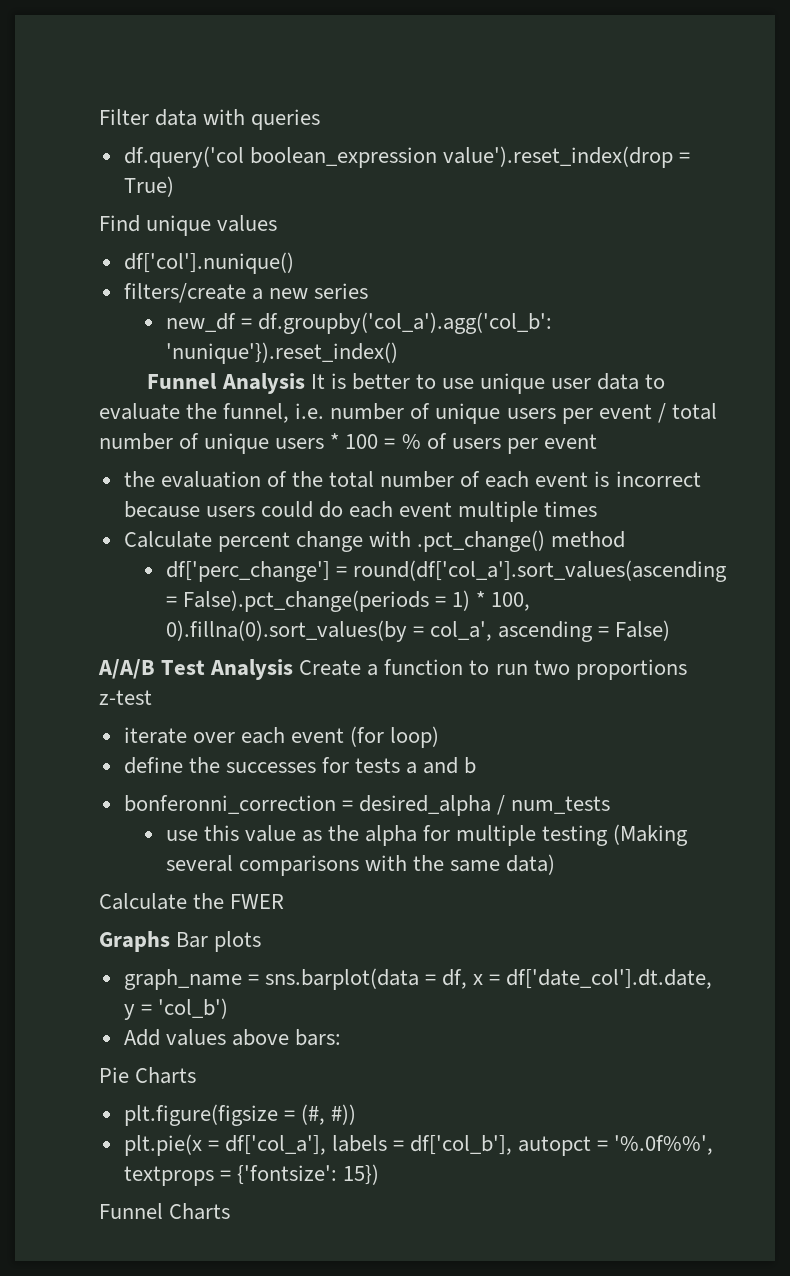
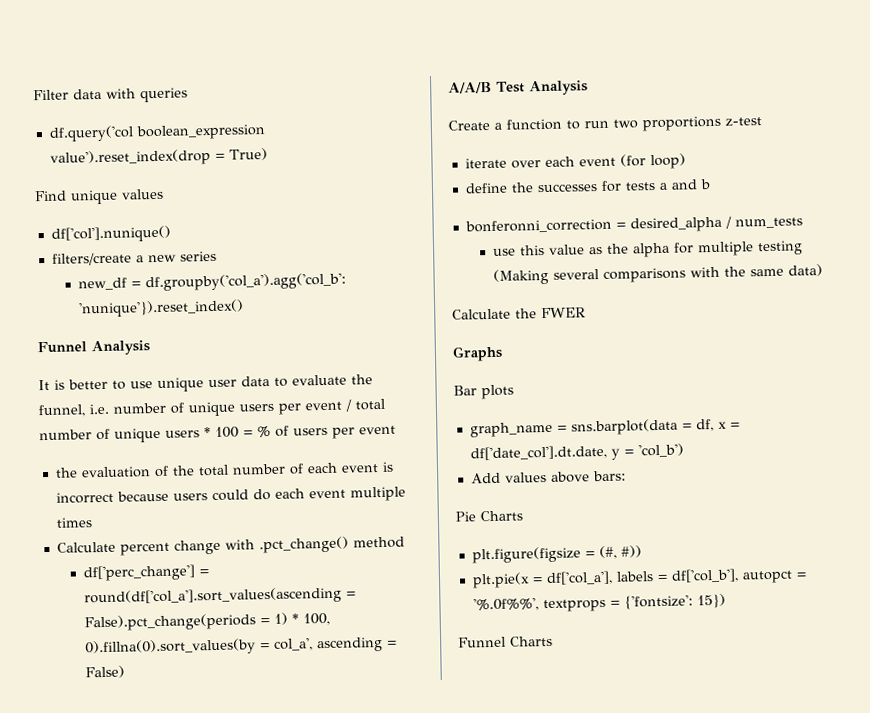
(305, 383) none -> (150, 348) //
(294, 669) none -> (588, 88) //
(170, 941) none -> (503, 353) //

